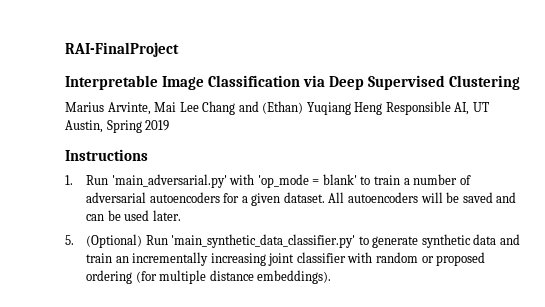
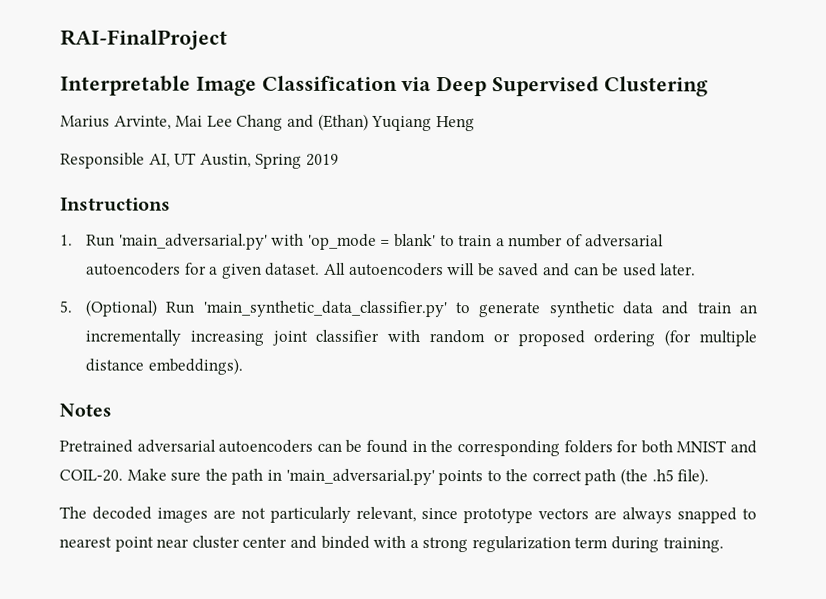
(383, 108) none -> (475, 124) //
(332, 277) none -> [59,403,112,417] [59,439,757,457] [59,468,710,486] [59,506,757,524] [59,535,724,553] // Notes // Pretrained adversarial autoencoders can be found in the corresponding folders for both MNIST and COIL-20. Make sure the path in 'main_adversarial.py' points to the correct path (the .h5 file). // The decoded images are not particularly relevant, since prototype vectors are always snapped to nearest point near cluster center and binded with a strong regularization term during training.

